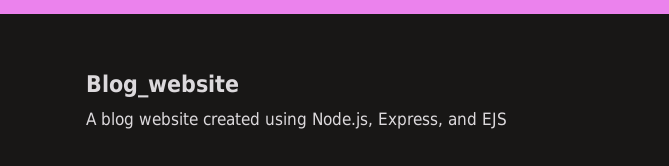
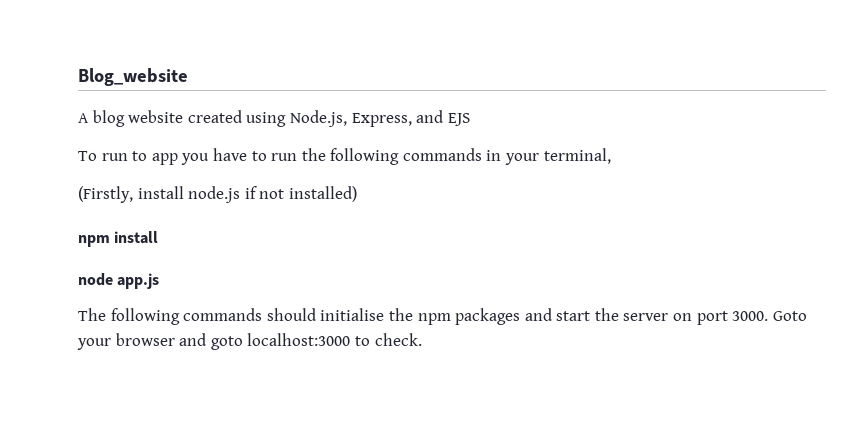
(507, 120) none -> [78,148,611,165] [78,186,357,203] [78,231,159,247] [78,273,160,289] [78,308,807,325] [77,333,422,350] // To run to app you have to run the following commands in your terminal, // (Firstly, install node.js if not installed) // npm install // node app.js // The following commands should initialise the npm packages and start the server on port 3000. Goto your browser and goto localhost:3000 to check.

